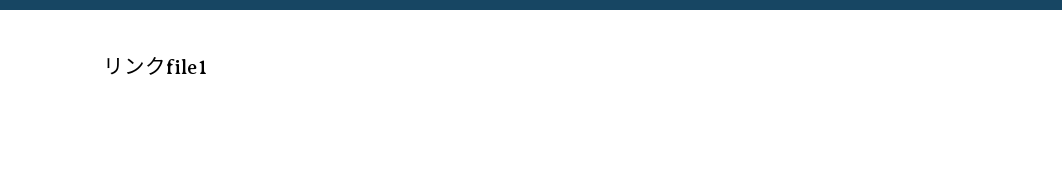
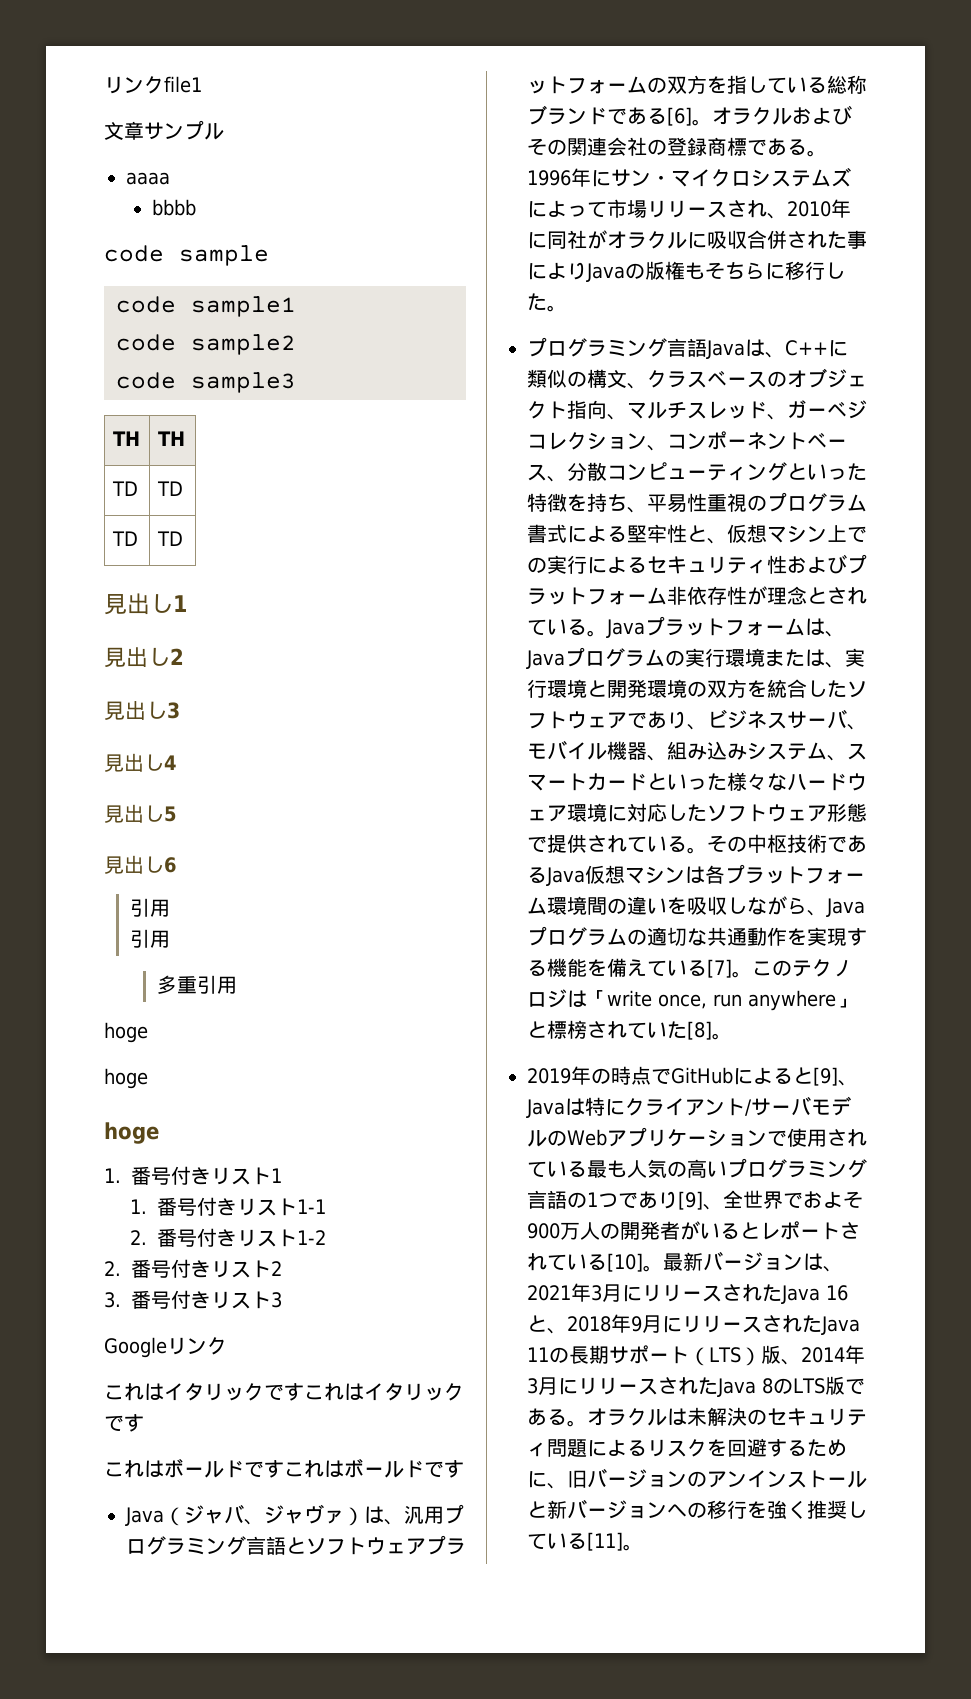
(207, 66) none -> [104,120,224,140] [126,172,170,185] [152,199,197,216] [104,245,269,266] [116,296,296,317] [116,334,296,355] [116,372,296,393] [112,431,140,446] [157,431,185,446] [111,481,138,496] [156,481,183,496] [111,531,138,546] [156,531,183,546] [104,593,187,615] [104,647,184,668] [104,701,180,720] [104,753,177,772] [104,804,177,823] [104,855,177,874] [130,898,171,917] [130,929,171,948] [156,975,237,994] [104,1022,148,1043] [104,1068,148,1089] [104,1122,159,1144] [104,1166,282,1185] [130,1197,327,1216] [130,1228,327,1247] [104,1259,282,1278] [104,1290,282,1309] [104,1337,227,1358] [104,1383,464,1401] [104,1414,144,1432] [104,1458,464,1478] [125,1504,464,1526] [126,1535,466,1555] [527,75,867,94] [527,105,852,126] [527,137,827,157] [527,167,851,187] [527,199,851,219] [527,230,867,249] [527,261,845,282] [527,293,567,312] [527,337,848,359] [527,368,867,389] [527,400,867,420] [527,431,847,451] [527,462,867,482] [527,492,867,513] [527,524,867,544] [527,554,867,574] [527,586,867,605] [527,616,845,638] [526,647,865,669] [527,679,867,698] [527,709,867,730] [527,740,867,761] [527,772,867,791] [527,803,867,822] [527,834,867,854] [527,864,865,886] [527,896,865,917] [527,926,867,946] [527,958,852,978] [527,989,856,1011] [527,1020,732,1040] [527,1066,858,1086] [526,1096,851,1118] [527,1127,867,1147] [527,1158,867,1178] [527,1190,863,1210] [527,1221,860,1240] [527,1251,843,1272] [527,1283,848,1304] [527,1314,860,1335] [527,1345,865,1366] [527,1376,865,1397] [527,1407,867,1427] [527,1438,847,1457] [527,1468,867,1489] [527,1499,867,1520] [527,1532,643,1551] // 文章サンプル // aaaa // bbbb // code sample // code sample1 // code sample2 // code sample3 // TH | TH // TD | TD // TD | TD // 見出し1 // 見出し2 // 見出し3 // 見出し4 // 見出し5 // 見出し6 // 引用 // 引用 // 多重引用 // hoge // hoge // hoge // 1.番号付きリスト1 // 1.番号付きリスト1-1 // 2.番号付きリスト1-2 // 2.番号付きリスト2 // 3.番号付きリスト3 // Googleリンク // これはイタリックですこれはイタリックです // これはボールドですこれはボールドです // Java（ジャバ、ジャヴァ）は、汎用プログラミング言語とソフトウェアプラットフォームの双方を指している総称ブランドである[6]。オラクルおよびその関連会社の登録商標である。1996年にサン・マイクロシステムズによって市場リリースされ、2010年に同社がオラクルに吸収合併された事によりJavaの版権もそちらに移行した。 // プログラミング言語Javaは、C++に類似の構文、クラスベースのオブジェクト指向、マルチスレッド、ガーベジコレクション、コンポーネントベース、分散コンピューティングといった特徴を持ち、平易性重視のプログラム書式による堅牢性と、仮想マシン上での実行によるセキュリティ性およびプラットフォーム非依存性が理念とされている。Javaプラットフォームは、Javaプログラムの実行環境または、実行環境と開発環境の双方を統合したソフトウェアであり、ビジネスサーバ、モバイル機器、組み込みシステム、スマートカードといった様々なハードウェア環境に対応したソフトウェア形態で提供されている。その中枢技術であるJava仮想マシンは各プラットフォーム環境間の違いを吸収しながら、Javaプログラムの適切な共通動作を実現する機能を備えている[7]。このテクノロジは「write once, run anywhere」と標榜されていた[8]。 // 2019年の時点でGitHubによると[9]、Javaは特にクライアント/サーバモデルのWebアプリケーションで使用されている最も人気の高いプログラミング言語の1つであり[9]、全世界でおよそ900万人の開発者がいるとレポートされている[10]。最新バージョンは、2021年3月にリリースされたJava 16と、2018年9月にリリースされたJava 11の長期サポート（LTS）版、2014年3月にリリースされたJava 8のLTS版である。オラクルは未解決のセキュリティ問題によるリスクを回避するために、旧バージョンのアンインストールと新バージョンへの移行を強く推奨している[11]。

